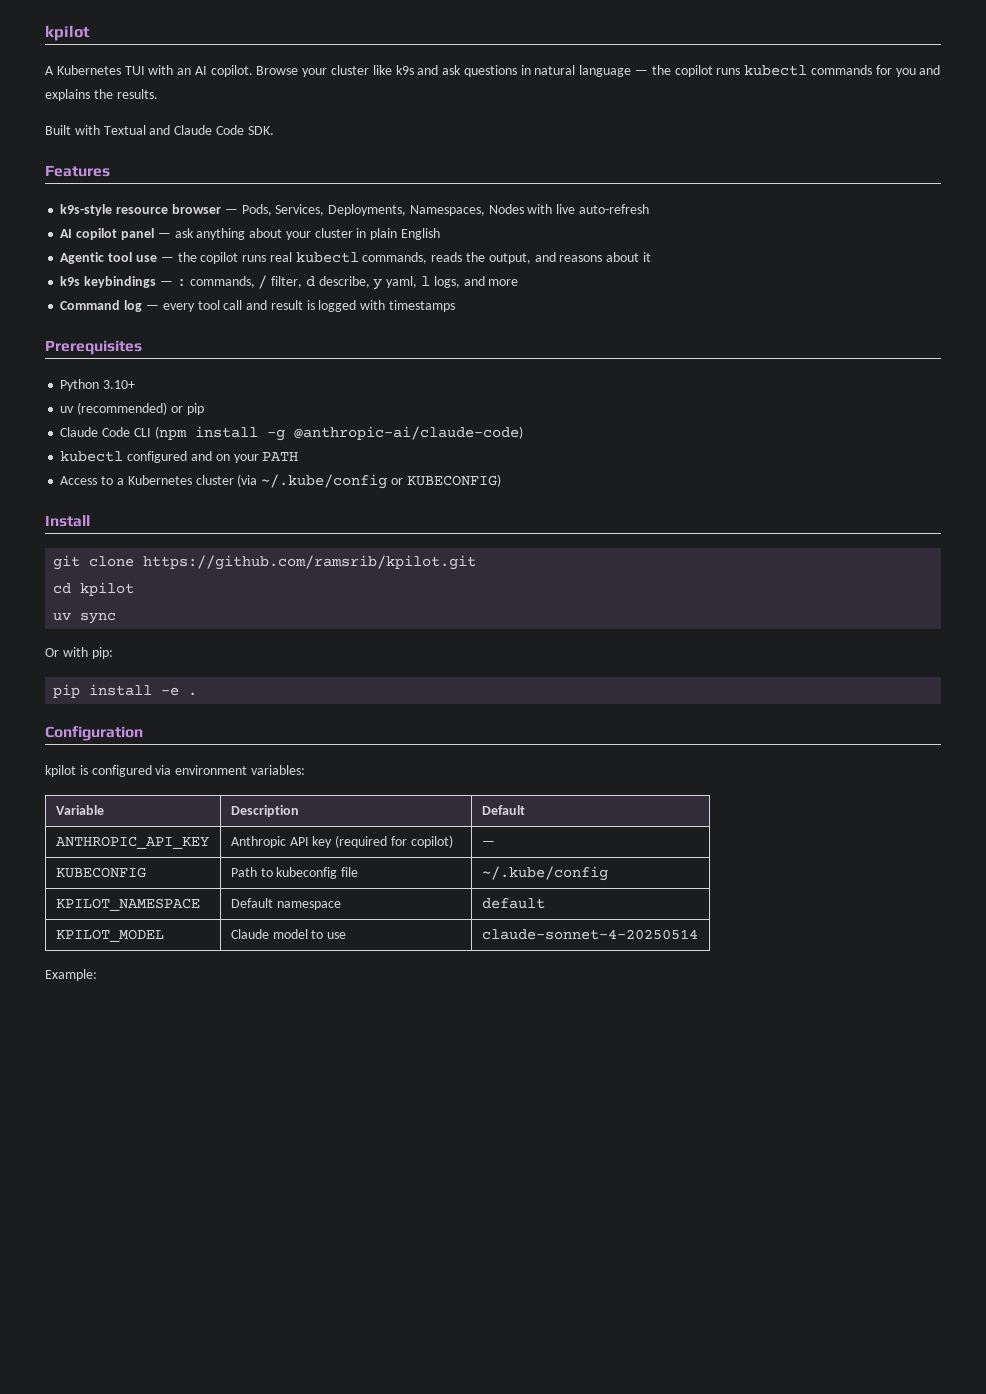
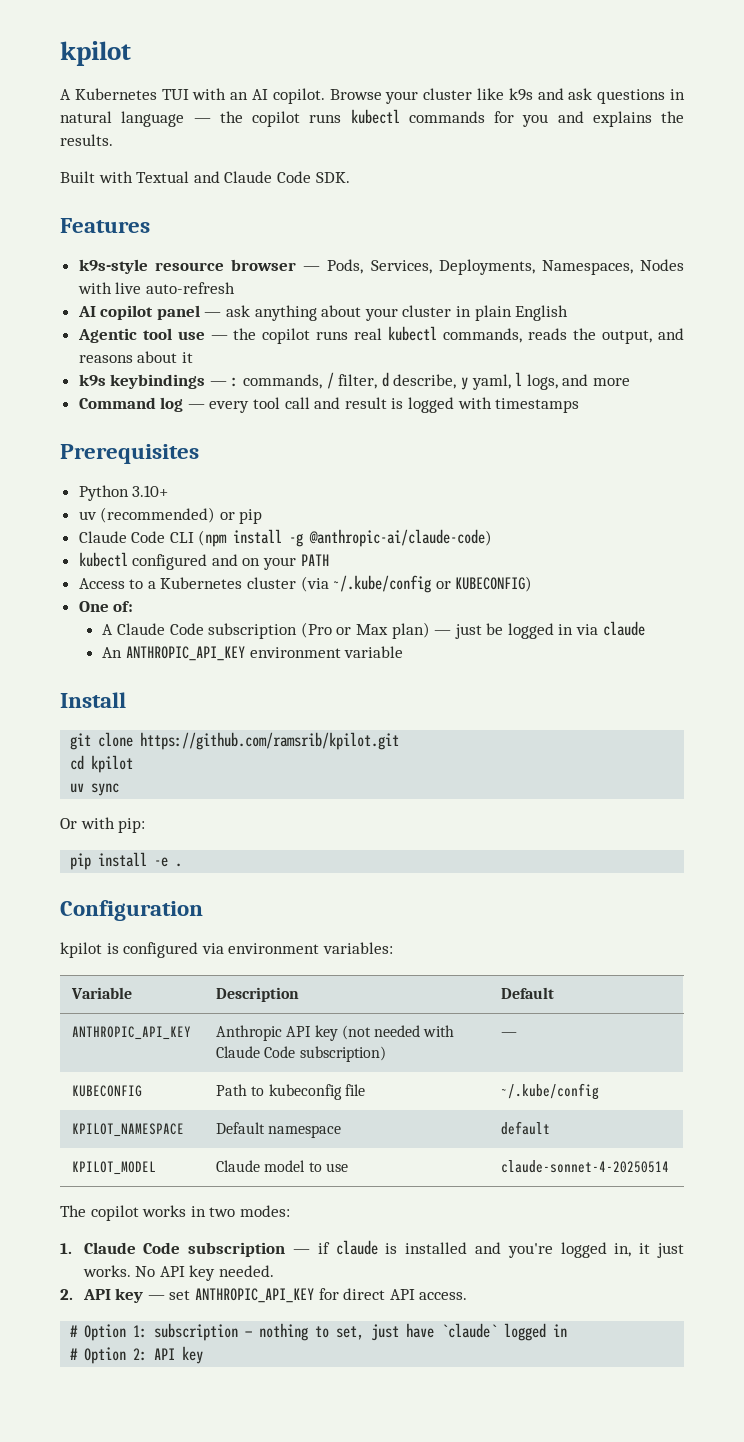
(501, 480) none -> [78,601,134,612] [102,621,645,639] [102,646,404,661] // One of: // A Claude Code subscription (Pro or Max plan) — just be logged in via claude // An ANTHROPIC_API_KEY environment variable
[335,835,453,848] (required for copilot) -> [341,1025,455,1040] [216,1046,386,1062] (not needed with Claude Code subscription)
[45,969,97,981] Example: -> [60,1205,290,1221] [60,1240,684,1258] [82,1265,275,1281] [60,1288,468,1303] [70,1323,568,1341] [70,1346,204,1364] The copilot works in two modes: // 1. Claude Code subscription — if claude is installed and you're logged in, it just works. No API key needed. // 2. API key — set ANTHROPIC_API_KEY for direct API access. // # Option 1: subscription — nothing to set, just have `claude` logged in // # Option 2: API key

